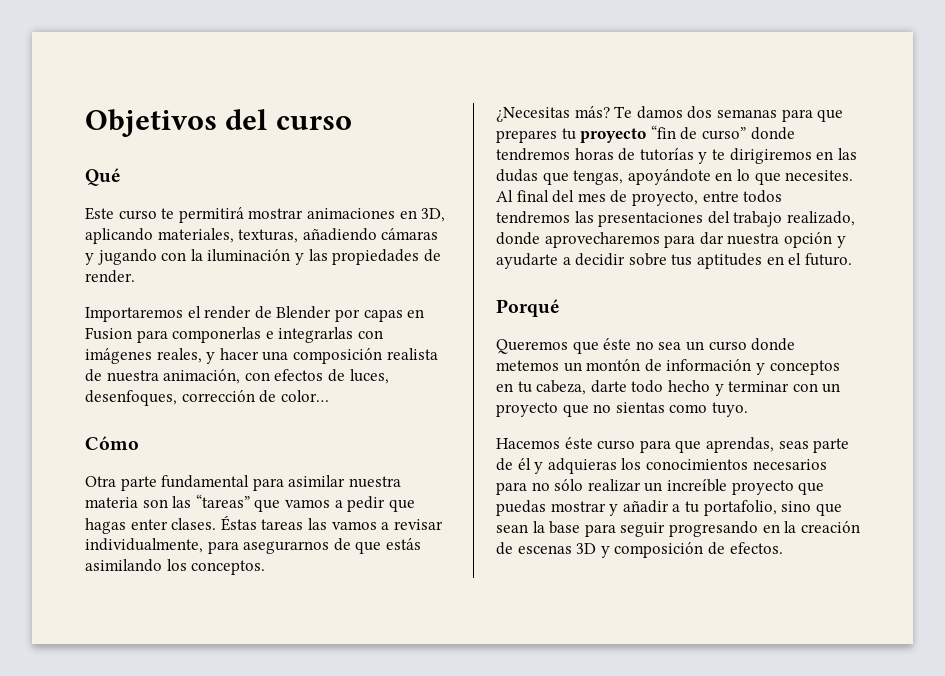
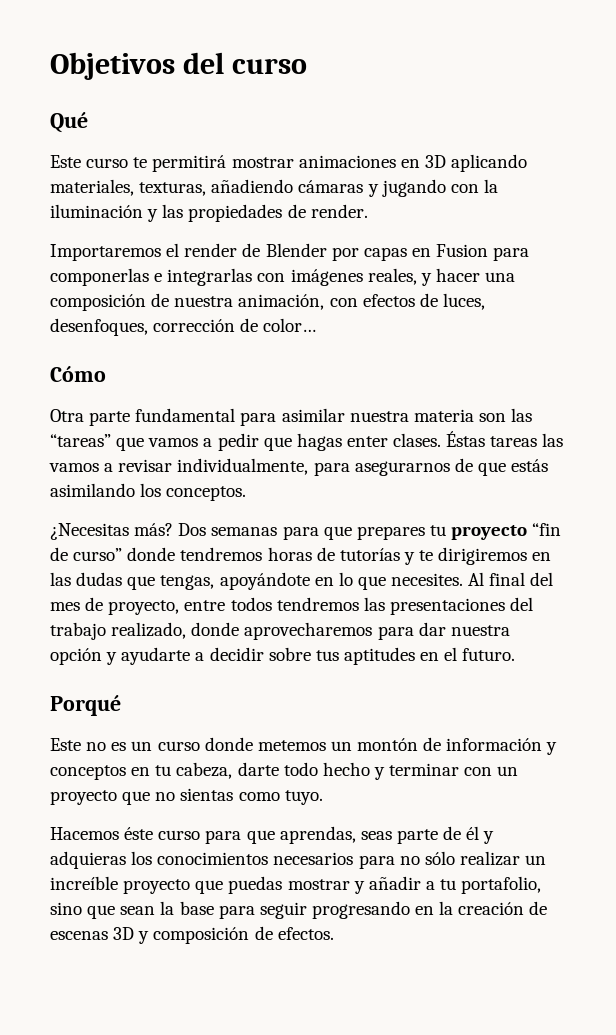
[421,208,446,222] 3D, -> [424,155,446,168] 3D
[386,348,438,360] realista -> (146, 302) none
[614,106,713,119] Te damos dos -> [178,523,207,536] Dos
[496,338,682,354] Queremos que éste no sea -> [50,738,127,751] Este no es

